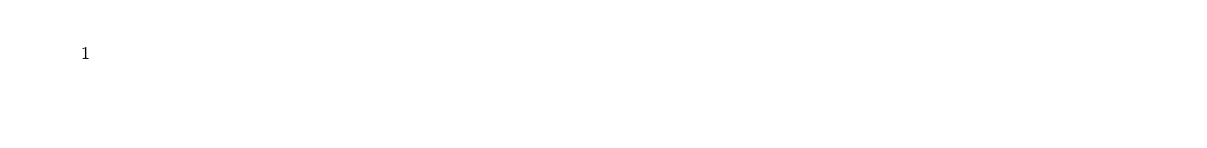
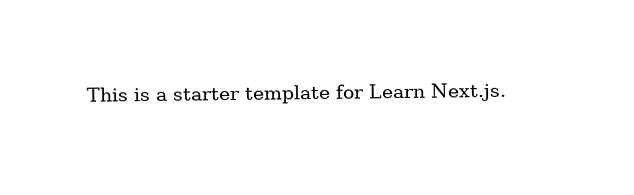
[81,47,90,59] 1 -> [86,82,507,104] This is a starter template for Learn Next.js.

